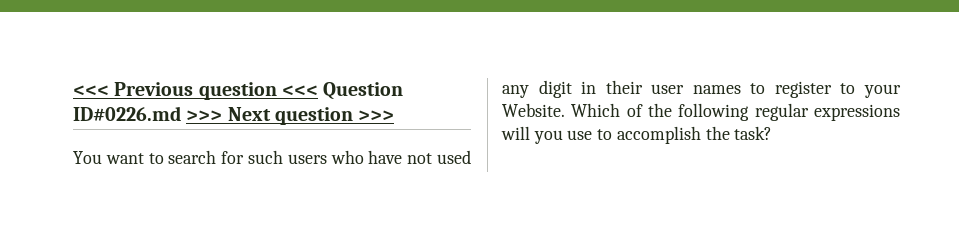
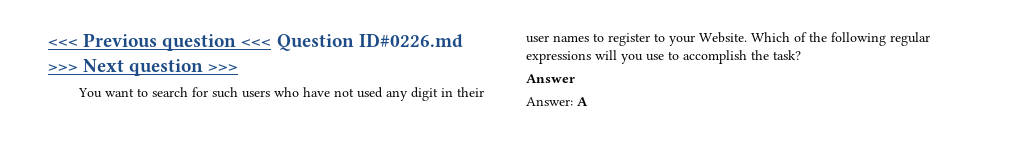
(773, 133) none -> [526,74,575,83] [526,97,588,106] // Answer // Answer: A

